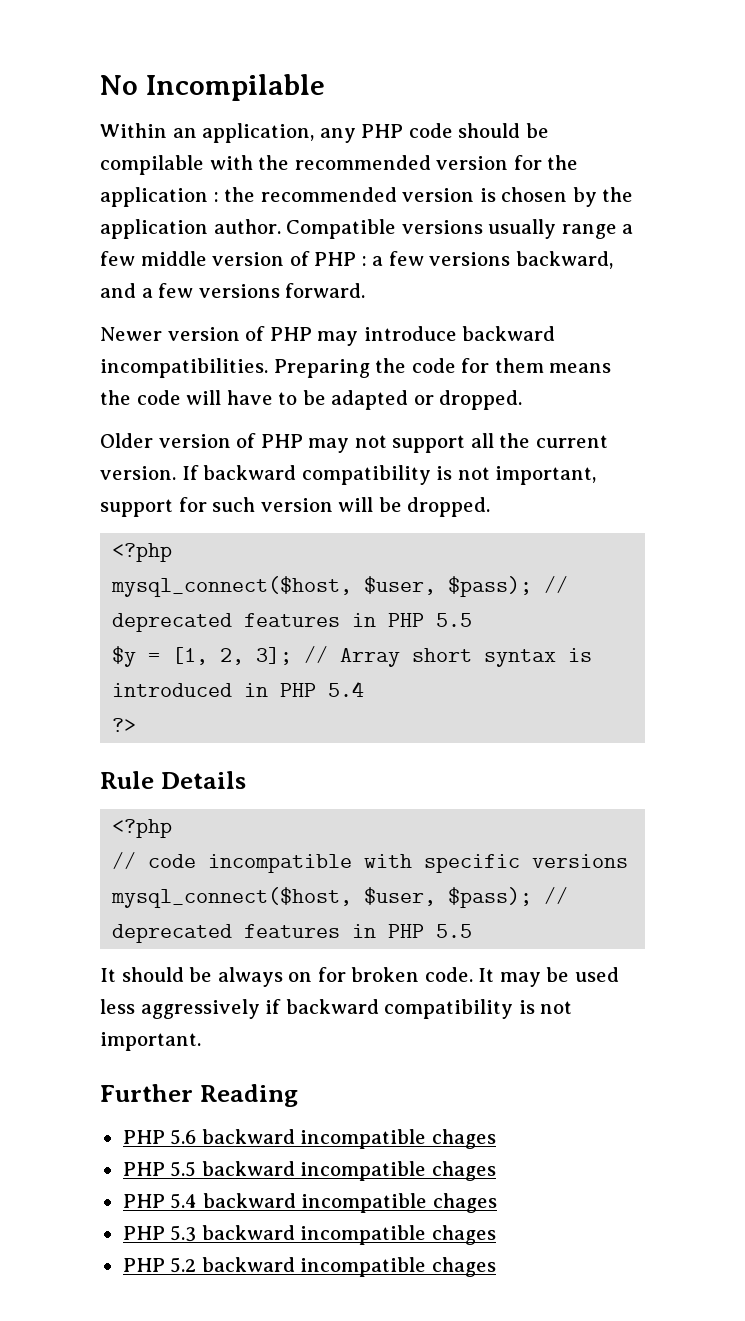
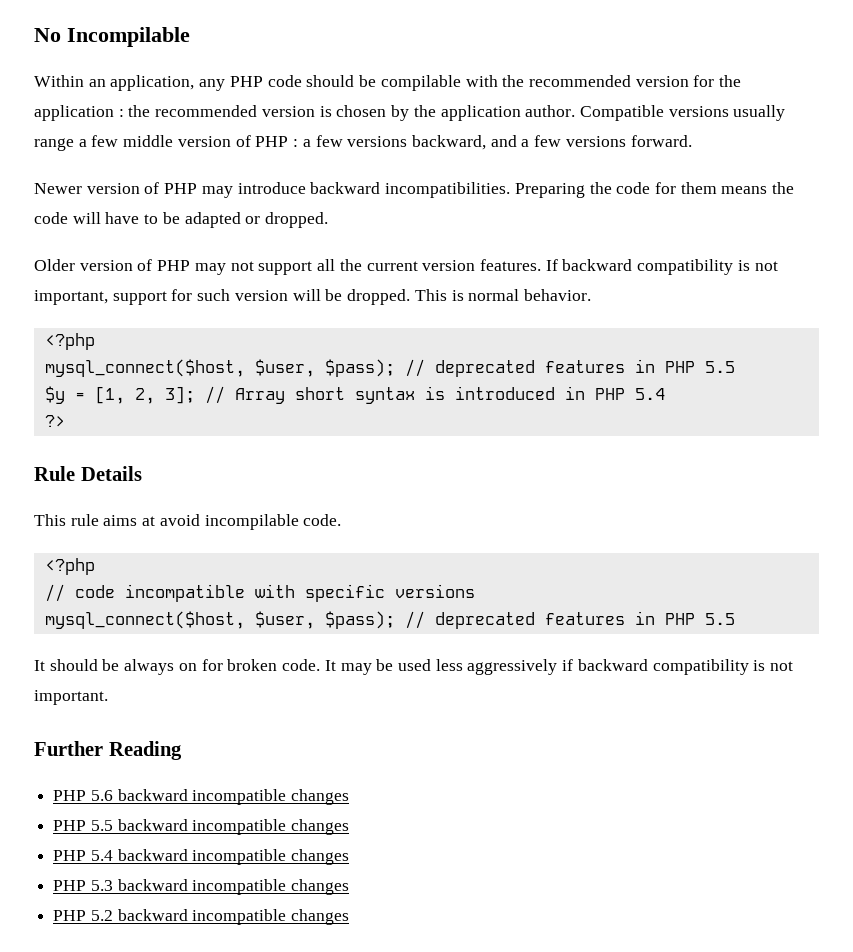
[100,466,176,480] version. -> [422,259,541,271] version features.
(491, 507) none -> [414,289,591,301] This is normal behavior.
(246, 780) none -> [34,514,342,530] // This rule aims at avoid incompilable code.
[431,1129,496,1149] chages -> [291,789,350,805] changes
[431,1161,496,1181] chages -> [291,819,350,835] changes
[432,1193,497,1213] chages -> [291,849,350,865] changes
[431,1225,496,1245] chages -> [291,879,350,895] changes
[431,1257,496,1277] chages -> [291,909,350,925] changes

